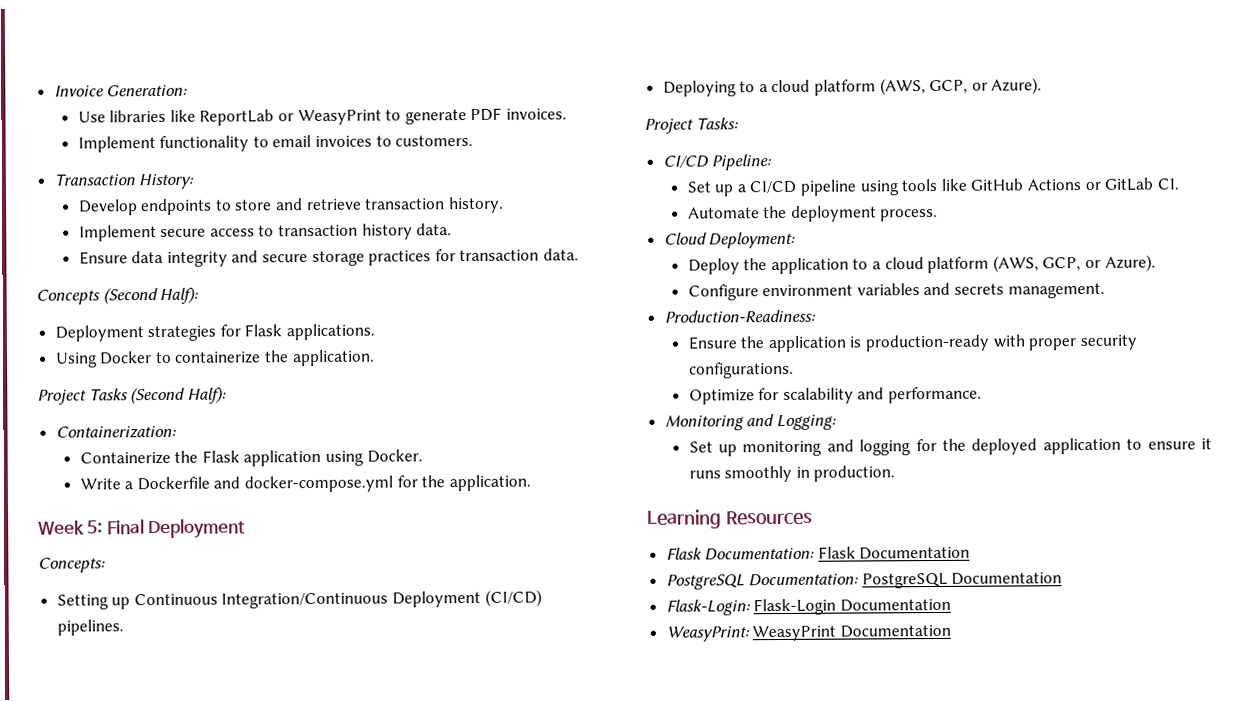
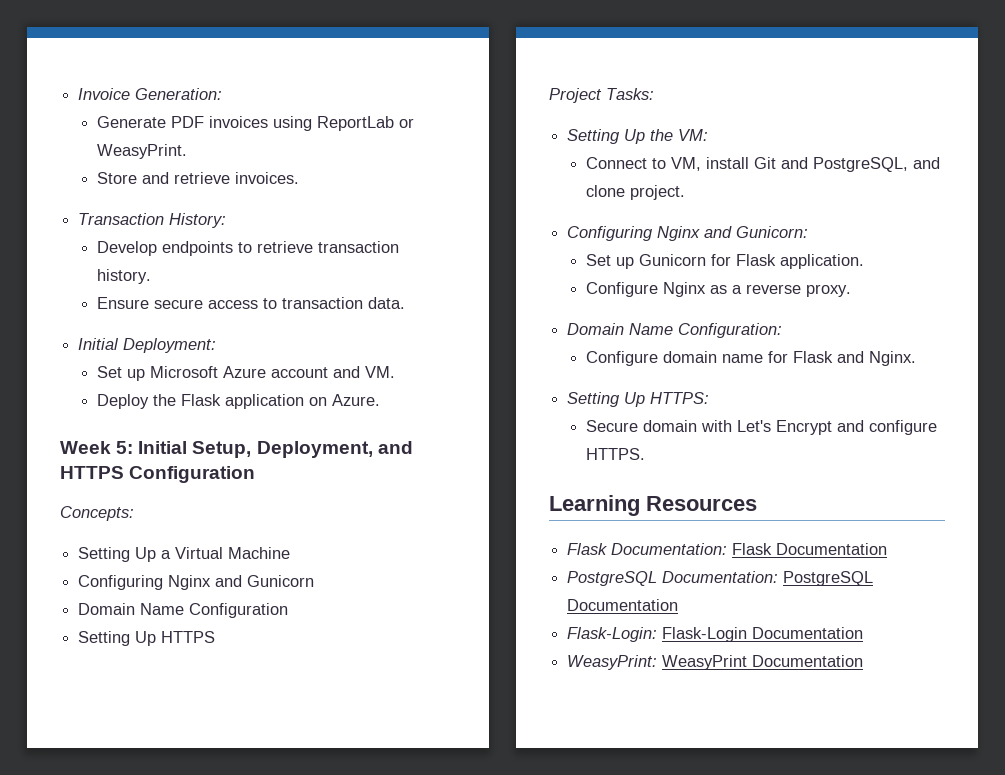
[77,107,567,126] [77,134,474,153] Use libraries like ReportLab or WeasyPrint to generate PDF invoices. // Implement functionality to email invoices to customers. -> [96,116,414,131] [96,144,187,159] [96,172,299,184] Generate PDF invoices using ReportLab or WeasyPrint. // Store and retrieve invoices.
[235,198,304,211] store and -> (252, 247) none
[78,225,157,242] Implement -> [96,297,149,309] Ensure
[361,223,453,240] [78,248,579,267] [36,286,200,305] [54,323,376,342] [55,349,375,368] [37,386,227,405] [55,425,177,439] [79,449,423,467] [79,474,531,493] [38,518,247,539] [38,557,106,573] [56,589,542,610] [56,619,124,636] [662,77,1043,97] [644,117,739,134] [662,154,773,171] [686,177,1179,197] [687,205,939,222] [663,231,797,249] [687,254,1156,275] [687,282,1105,301] [663,309,816,323] [687,334,1138,353] [688,361,794,379] [688,386,983,405] [664,414,837,431] [688,437,1212,457] [688,465,896,483] history data. // Ensure data integrity and secure storage practices for transaction data. // Concepts (Second Half): // Deployment strategies for Flask applications. // Using Docker to containerize the application. // Project Tasks (Second Half): // Containerization: // Containerize the Flask application using Docker. // Write a Dockerfile and docker-compose.yml for the application. // Week 5: Final Deployment // Concepts: // Setting up Continuous Integration/Continuous Deployment (CI/CD) pipelines. // Deploying to a cloud platform (AWS, GCP, or Azure). // Project Tasks: // CI/CD Pipeline: // Set up a CI/CD pipeline using tools like GitHub Actions or GitLab CI. // Automate the deployment process. // Cloud Deployment: // Deploy the application to a cloud platform (AWS, GCP, or Azure). // Configure environment variables and secrets management. // Production-Readiness: // Ensure the application is production-ready with proper security configurations. // Optimize for scalability and performance. // Monitoring and Logging: // Set up monitoring and logging for the deployed application to ensure it runs smoothly in production. -> [367,297,405,309] [78,338,217,353] [96,366,395,381] [96,394,380,409] [60,441,413,458] [60,466,256,483] [60,506,134,521] [78,547,291,562] [78,575,315,590] [78,603,289,618] [78,631,216,646] [549,88,654,103] [567,129,709,144] [585,157,940,172] [585,185,685,200] [567,226,809,241] [585,254,864,269] [585,282,851,297] [567,323,783,338] [585,351,916,366] [567,392,710,407] [585,420,937,435] [585,448,645,460] data. // Initial Deployment: // Set up Microsoft Azure account and VM. // Deploy the Flask application on Azure. // Week 5: Initial Setup, Deployment, and HTTPS Configuration // Concepts: // Setting Up a Virtual Machine // Configuring Nginx and Gunicorn // Domain Name Configuration // Setting Up HTTPS // Project Tasks: // Setting Up the VM: // Connect to VM, install Git and PostgreSQL, and clone project. // Configuring Nginx and Gunicorn: // Set up Gunicorn for Flask application. // Configure Nginx as a reverse proxy. // Domain Name Configuration: // Configure domain name for Flask and Nginx. // Setting Up HTTPS: // Secure domain with Let's Encrypt and configure HTTPS.

